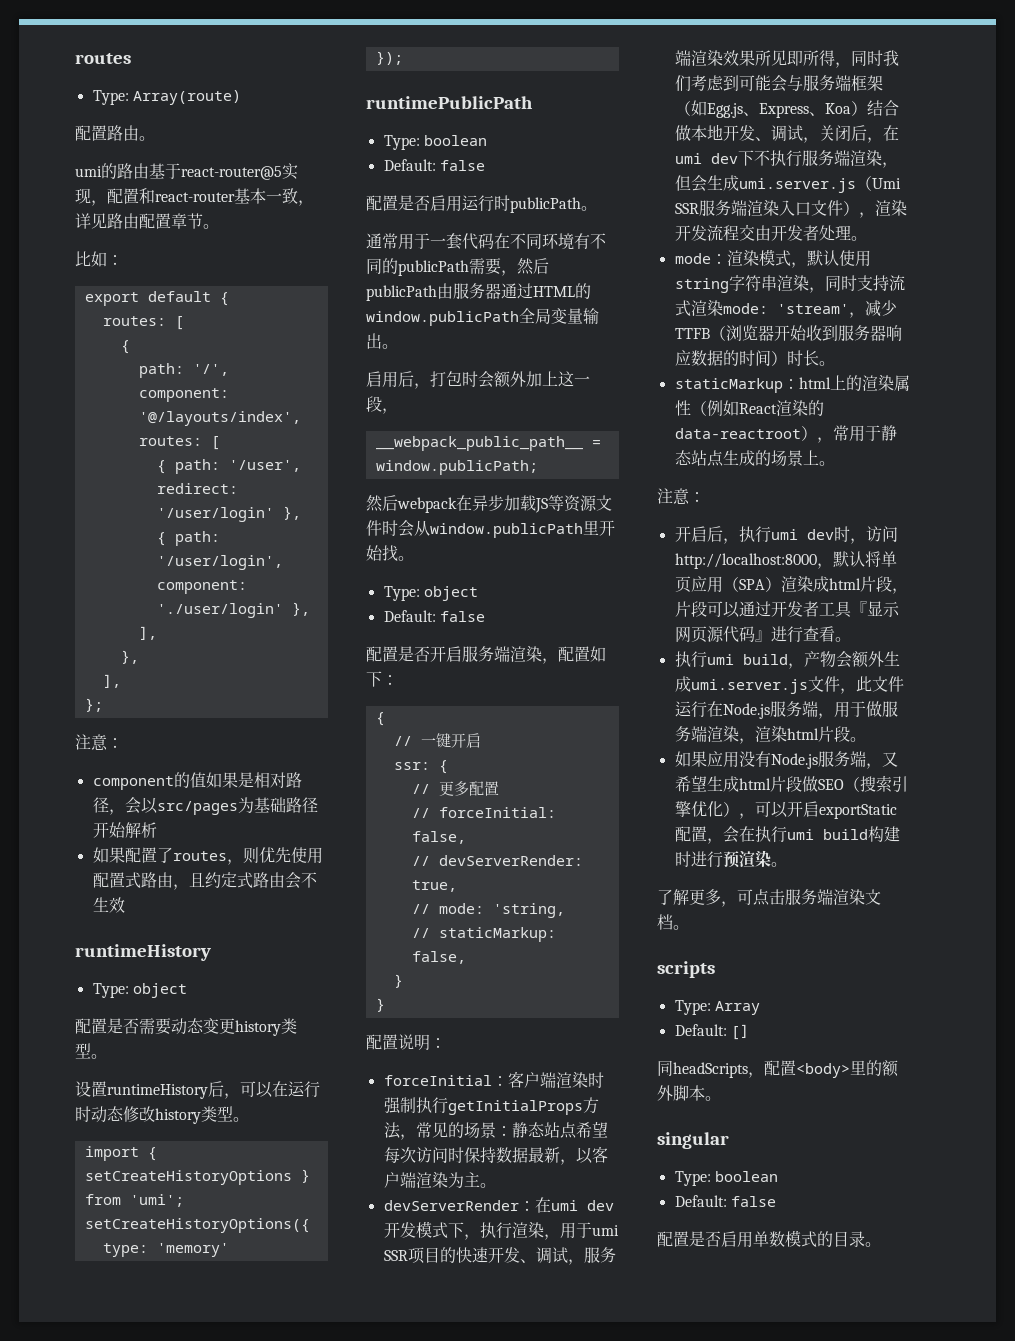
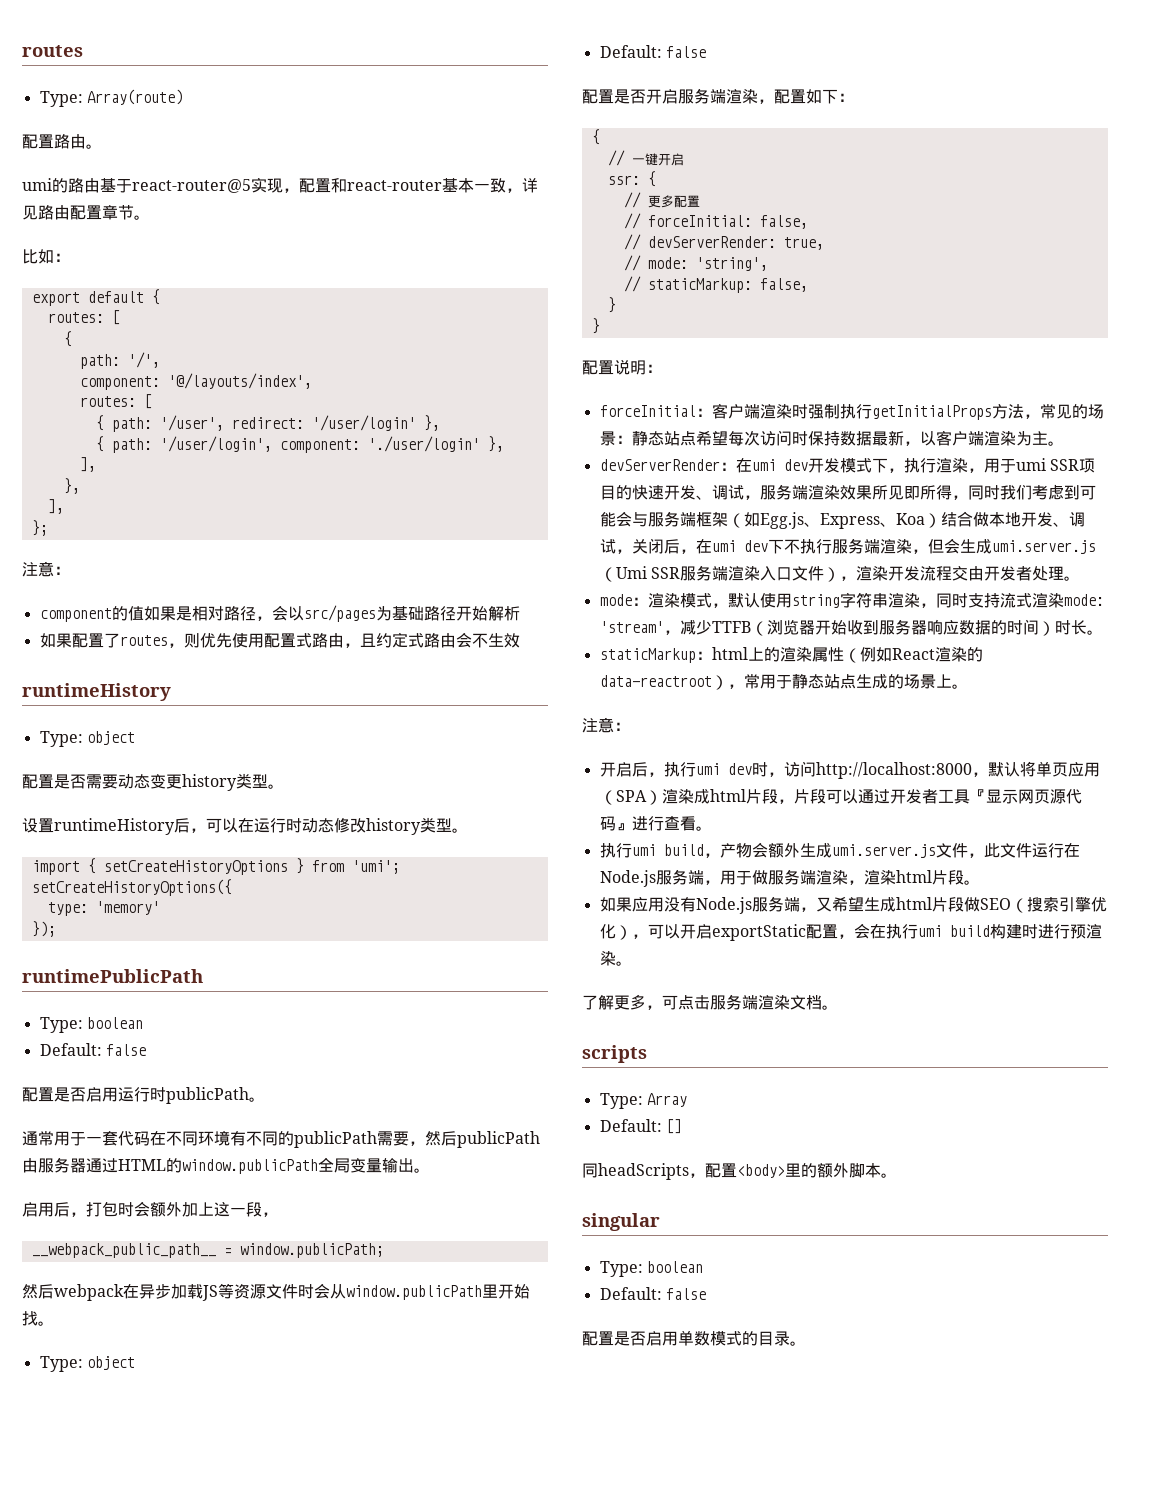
[492,903,565,918] 'string, -> [695,257,768,271] 'string',

